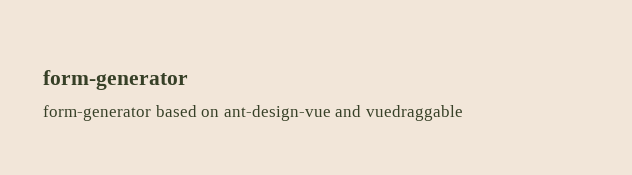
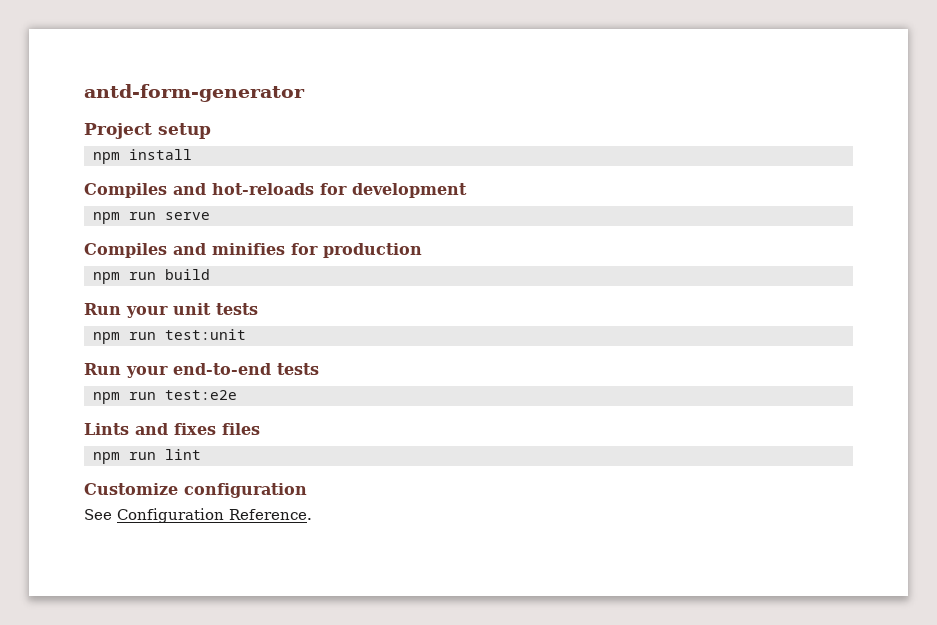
[43,70,188,90] [43,105,463,121] form-generator // form-generator based on ant-design-vue and vuedraggable -> [84,84,305,102] [84,123,211,139] [92,149,192,164] [84,183,467,198] [92,212,210,224] [84,243,422,258] [92,269,210,284] [84,303,258,318] [92,329,246,344] [84,363,319,378] [92,390,237,404] [84,423,260,435] [92,449,201,464] [84,483,307,498] [84,508,312,523] antd-form-generator // Project setup // npm install // Compiles and hot-reloads for development // npm run serve // Compiles and minifies for production // npm run build // Run your unit tests // npm run test:unit // Run your end-to-end tests // npm run test:e2e // Lints and fixes files // npm run lint // Customize configuration // See Configuration Reference.

